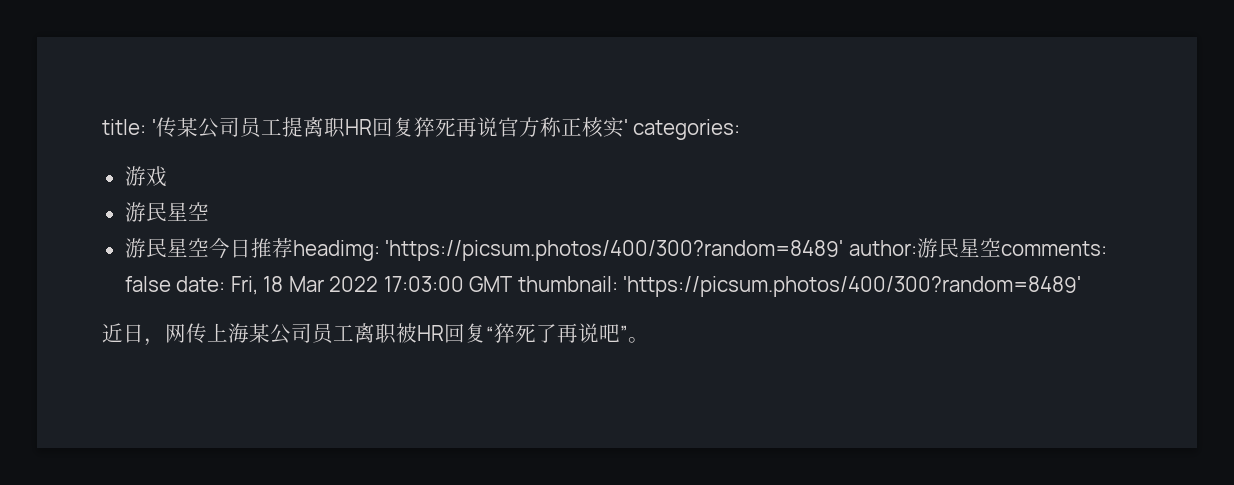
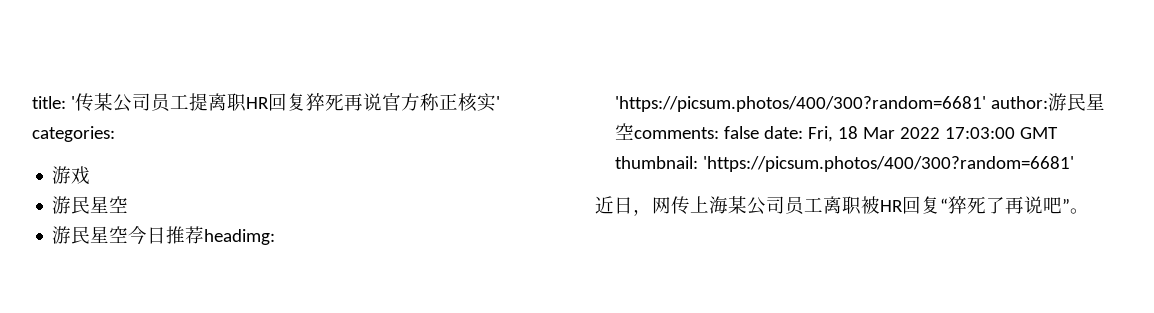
[385,240,844,261] 'https://picsum.photos/400/300?random=8489' -> [615,96,987,112] 'https://picsum.photos/400/300?random=6681'
[623,276,1082,297] 'https://picsum.photos/400/300?random=8489' -> [703,156,1075,172] 'https://picsum.photos/400/300?random=6681'

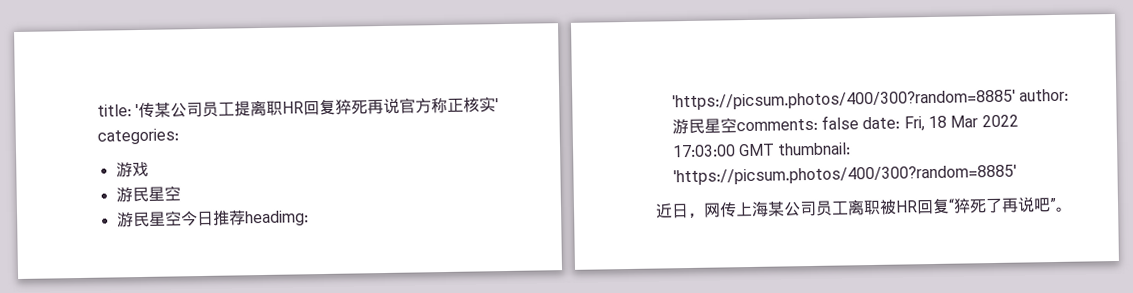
[615,96,987,112] 'https://picsum.photos/400/300?random=6681' -> [671,89,1016,111] 'https://picsum.photos/400/300?random=8885'
[703,156,1075,172] 'https://picsum.photos/400/300?random=6681' -> [672,164,1017,186] 'https://picsum.photos/400/300?random=8885'

